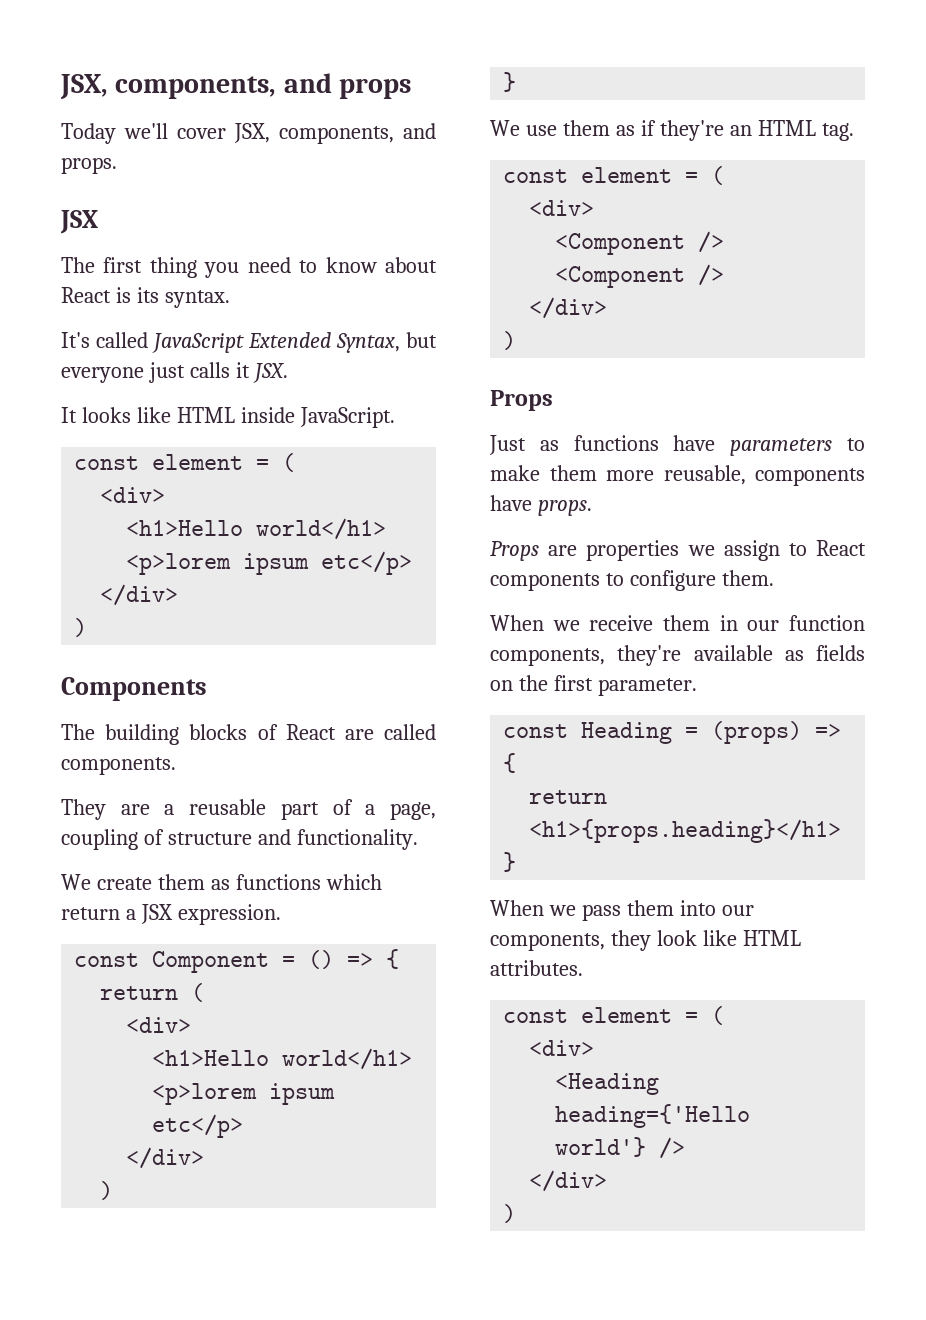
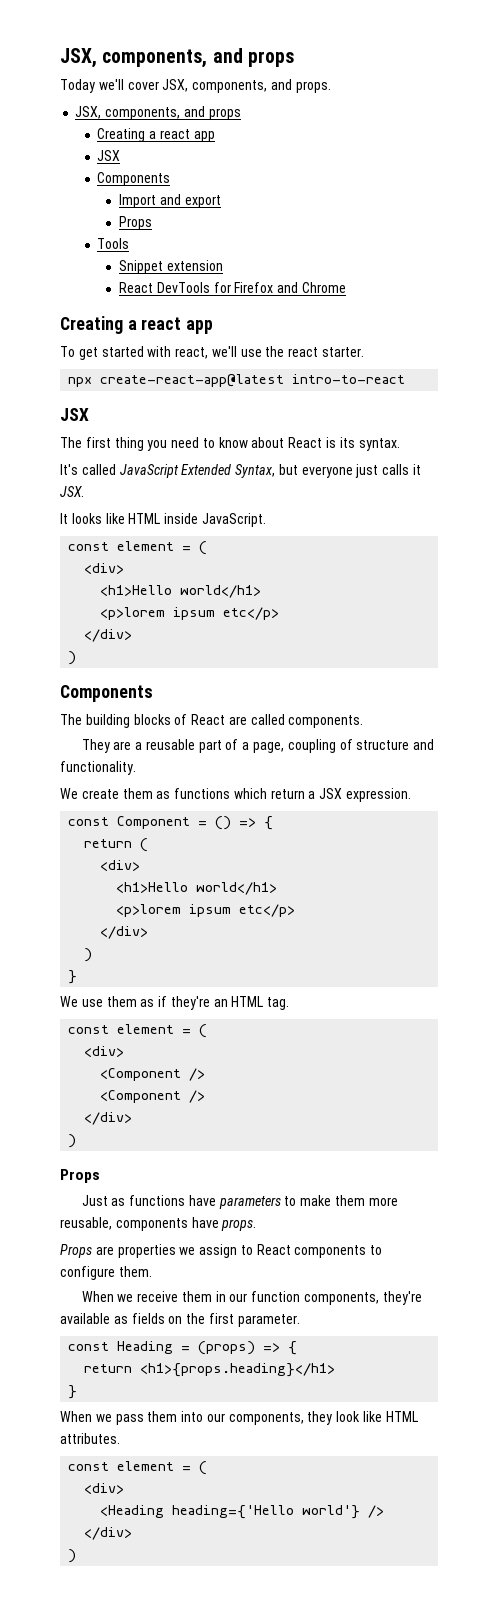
(117, 165) none -> [75,106,241,120] [97,128,215,142] [97,150,121,161] [97,172,171,186] [119,194,221,208] [119,216,153,230] [97,238,130,249] [119,260,223,274] [119,282,346,293] [60,316,214,334] [60,346,365,360] [68,374,406,387] // JSX, components, and props // Creating a react app // JSX // Components // Import and export // Props // Tools // Snippet extension // React DevTools for Firefox and Chrome // Creating a react app // To get started with react, we'll use the react starter. // npx create-react-app@latest intro-to-react

